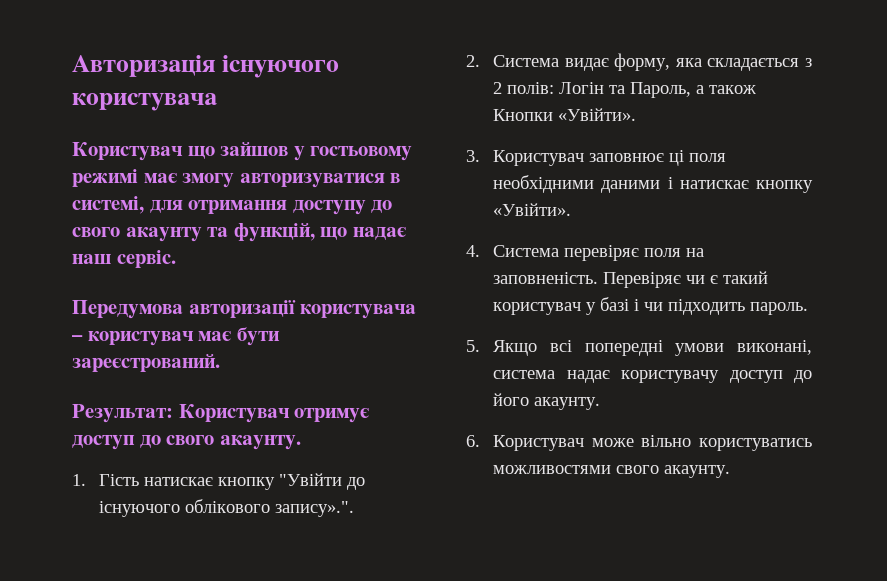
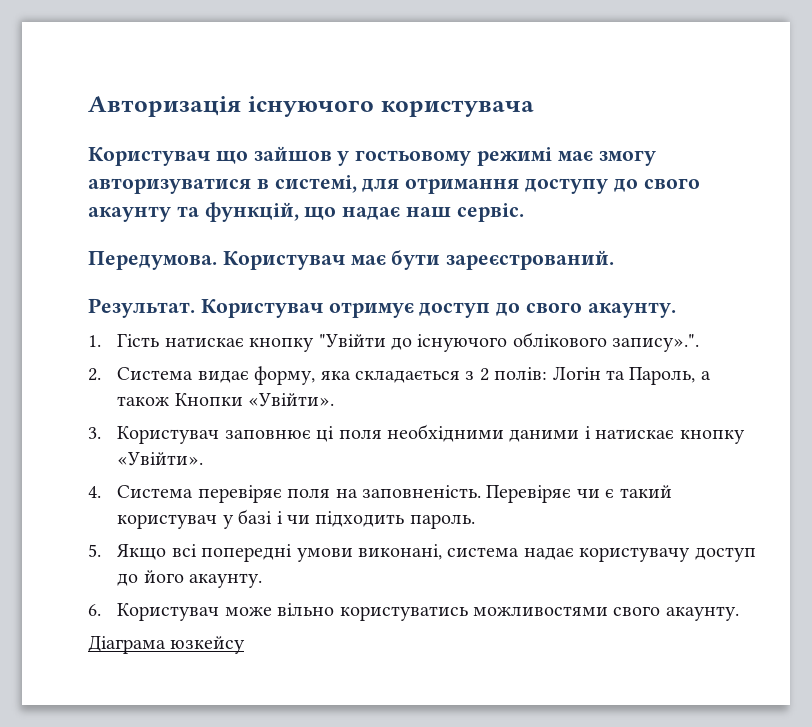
[72,300,417,319] [72,331,194,346] Передумова авторизації користувача – користувач -> [88,251,345,270] Передумова. Користувач
[72,404,173,423] Результат: -> [88,298,195,318] Результат.
(731, 471) none -> [88,635,246,654] // Діаграма юзкейсу

